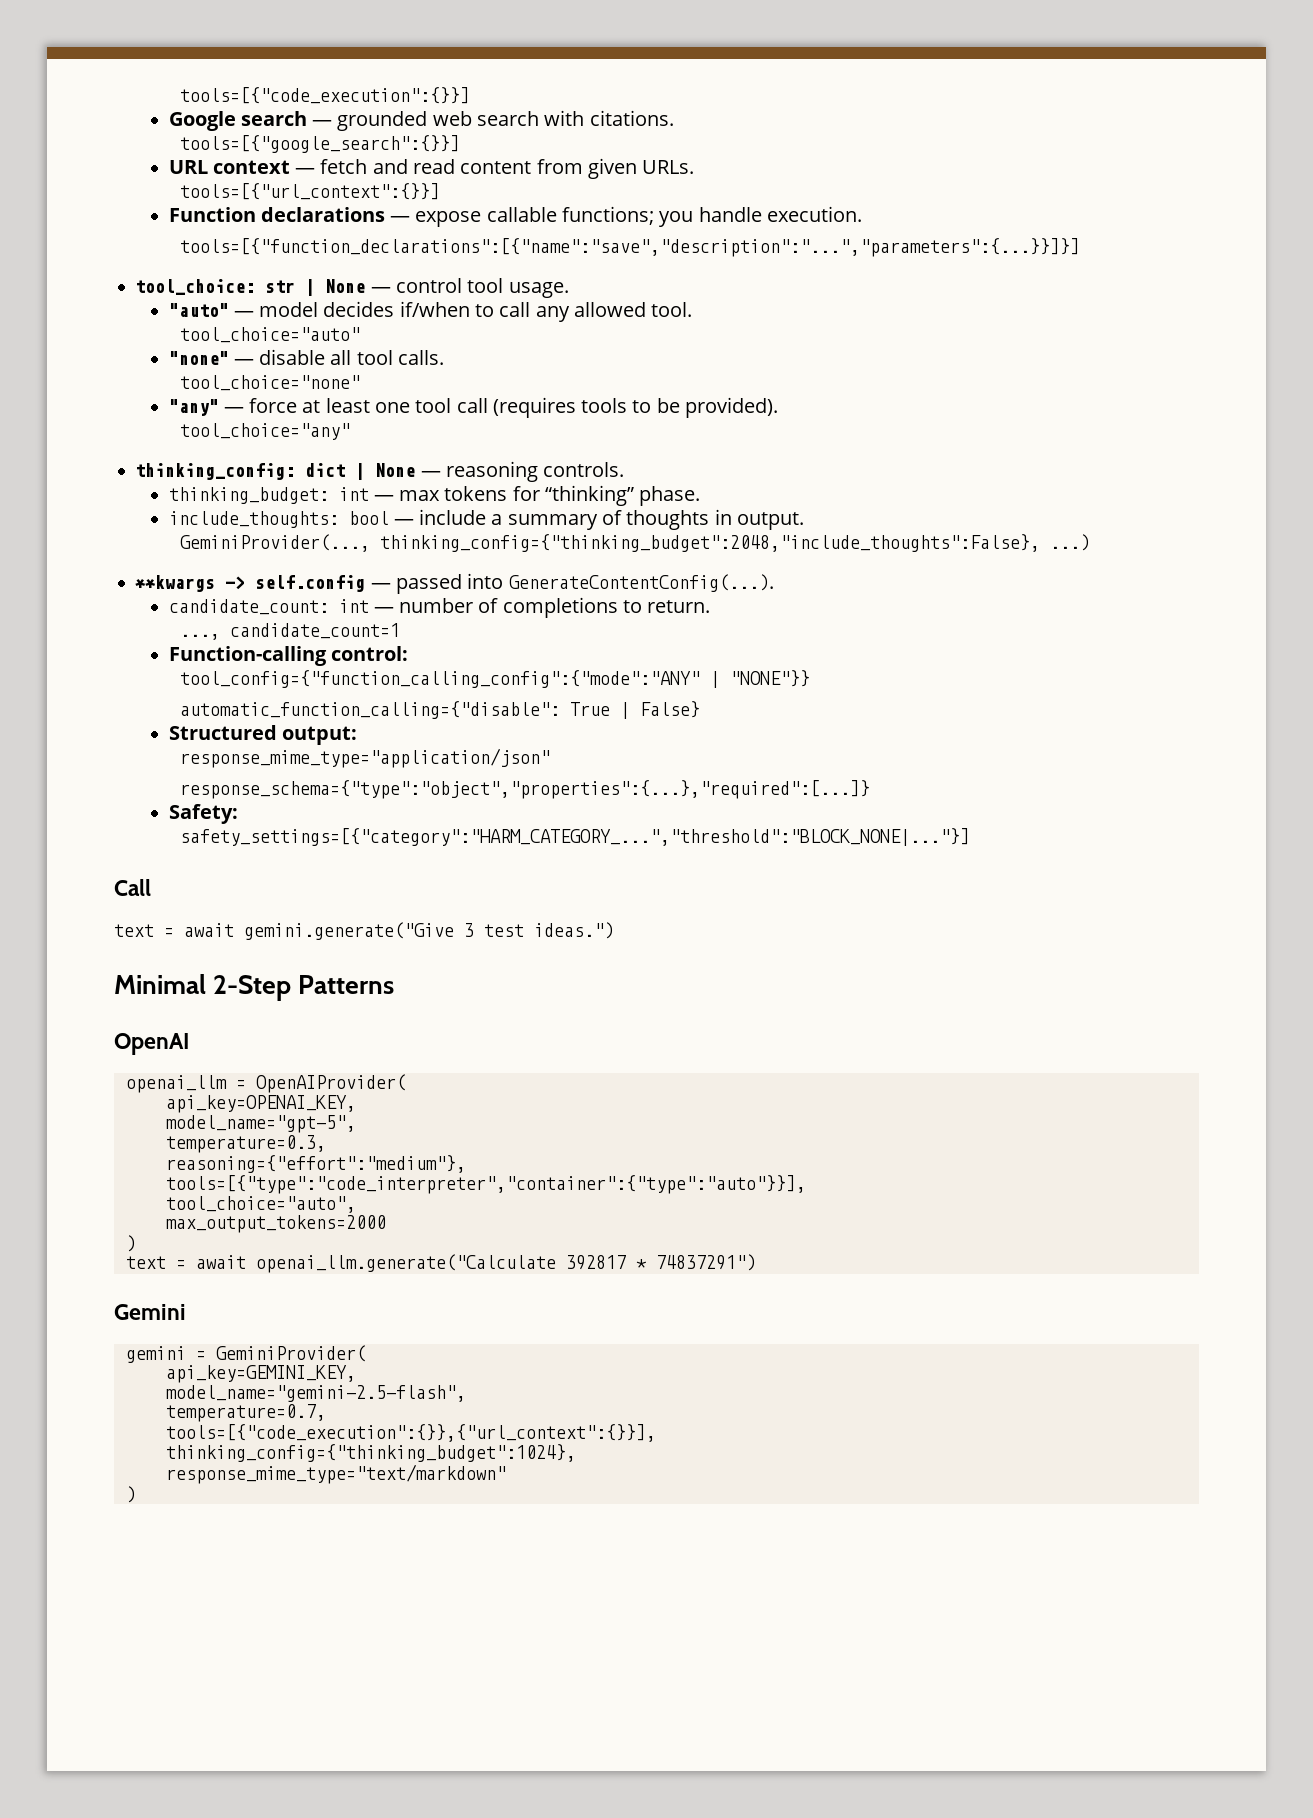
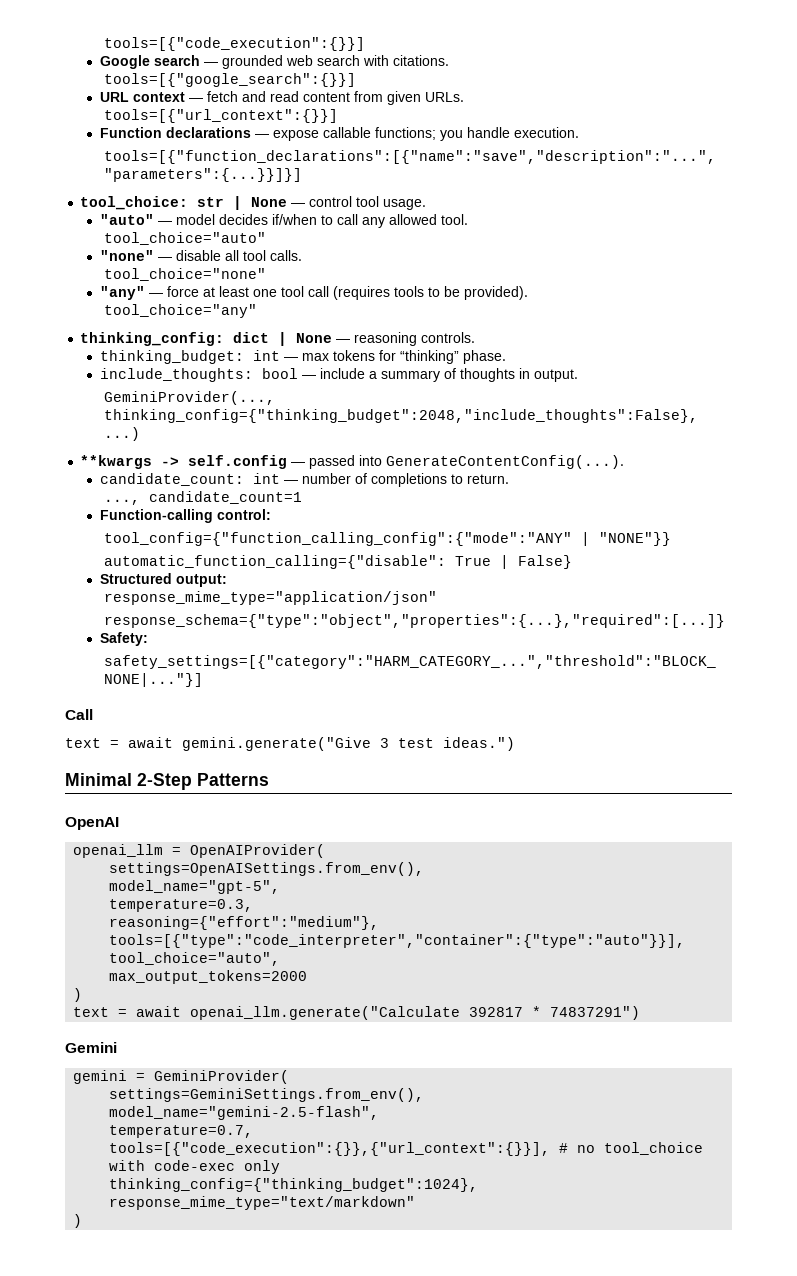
[165,1095,356,1113] api_key=OPENAI_KEY, -> [109,862,425,876] settings=OpenAISettings.from_env(),
[165,1365,356,1383] api_key=GEMINI_KEY, -> [109,1088,425,1102] settings=GeminiSettings.from_env(),
(656, 1433) none -> [559,1142,704,1155] [109,1160,281,1174] # no tool_choice with code-exec only

